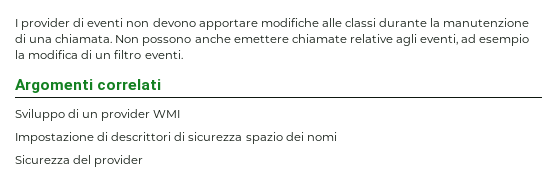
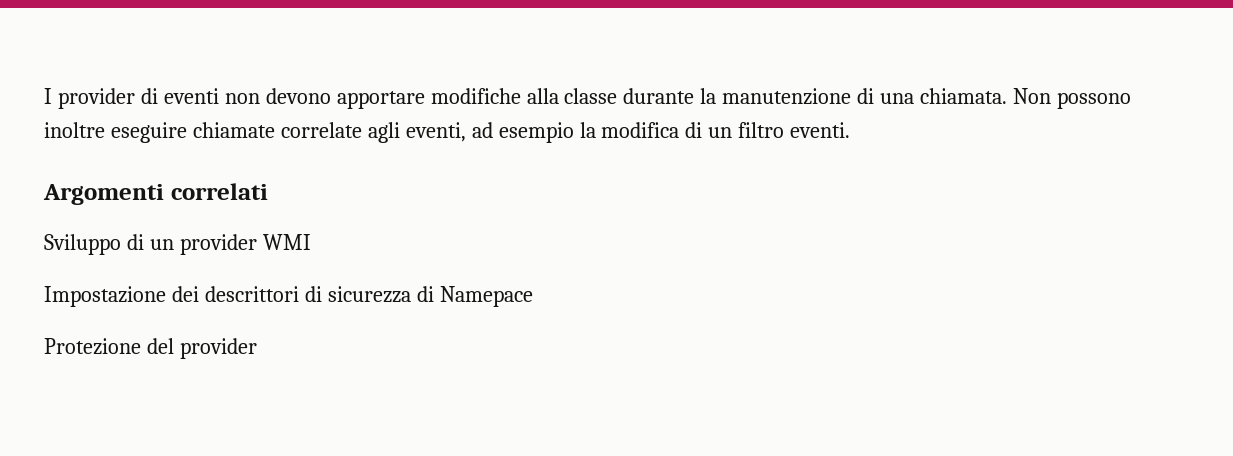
[321,18,376,27] alle classi -> [526,88,618,104] alla classe
[194,34,393,43] anche emettere chiamate relative -> [44,122,362,143] inoltre eseguire chiamate correlate
[97,132,109,141] di -> [171,286,199,302] dei
[245,132,337,144] [15,155,70,164] spazio dei nomi // Sicurezza -> [416,286,533,307] [44,338,141,355] di Namepace // Protezione

